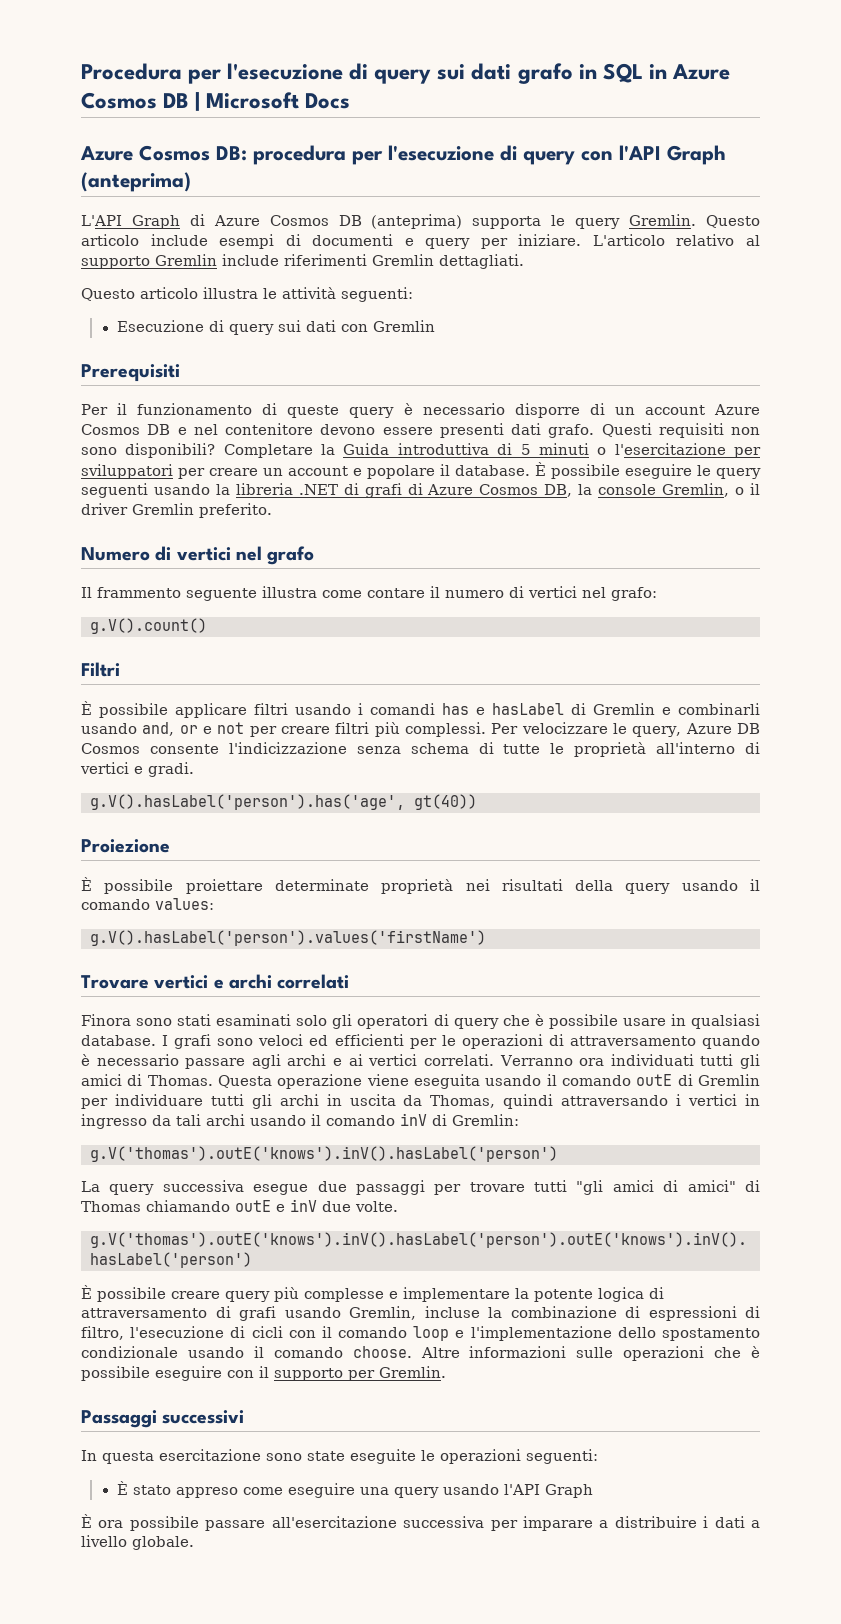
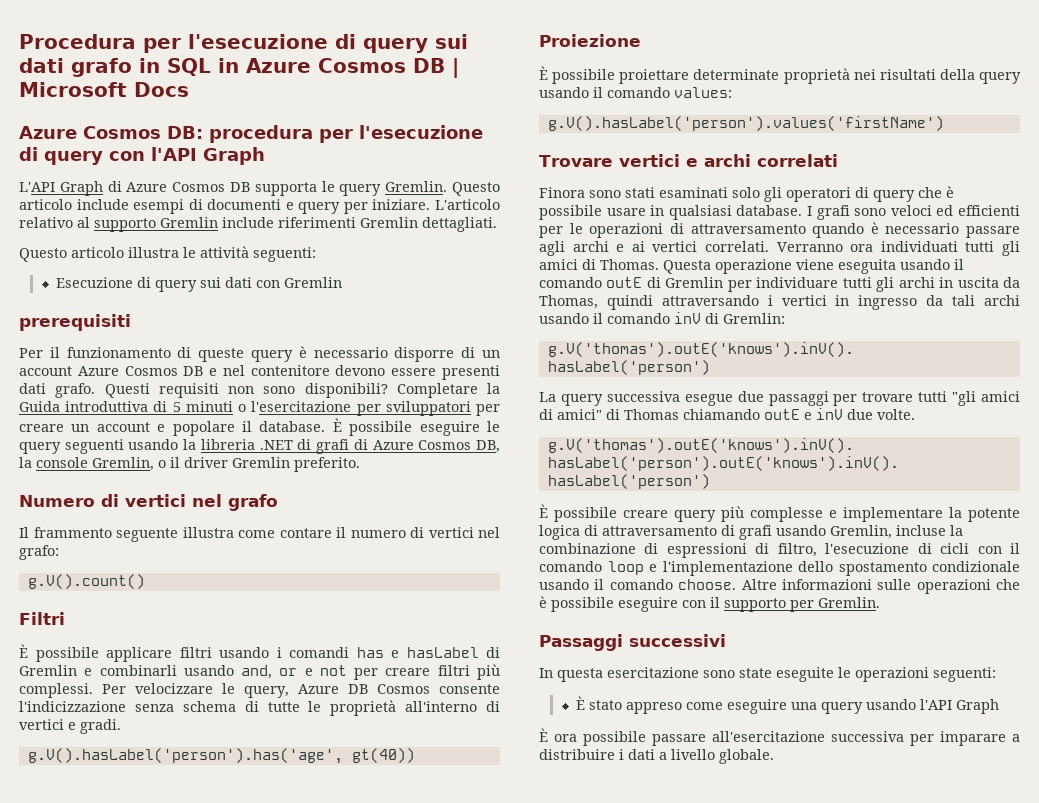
[81,172,191,192] (anteprima) -> (265, 156) none
[371,214,463,229] (anteprima) -> (250, 187) none
[81,364,180,382] Prerequisiti -> [19,314,131,331] prerequisiti

